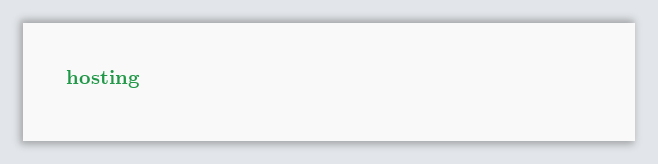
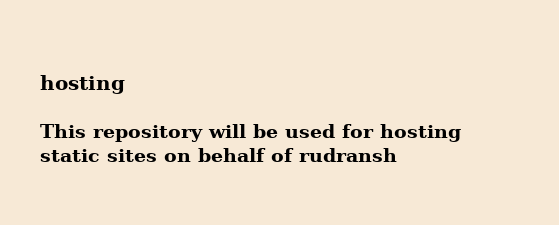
[66,70,140,88] hosting -> [40,75,125,94] [40,124,461,142] [40,148,397,162] hosting // This repository will be used for hosting static sites on behalf of rudransh

